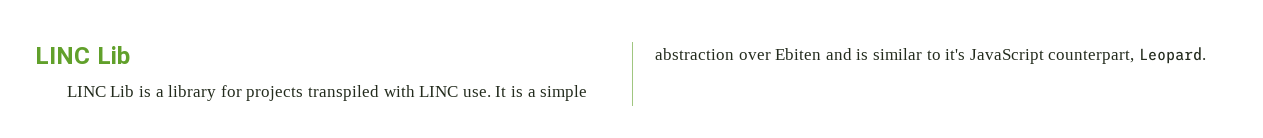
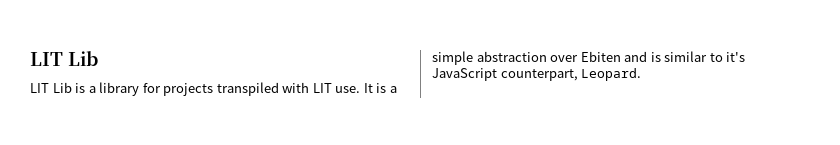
[35,47,90,64] LINC -> [30,52,63,66] LIT
[66,86,106,97] LINC -> [30,83,49,93] LIT
[419,86,459,97] LINC -> [312,83,332,93] LIT

